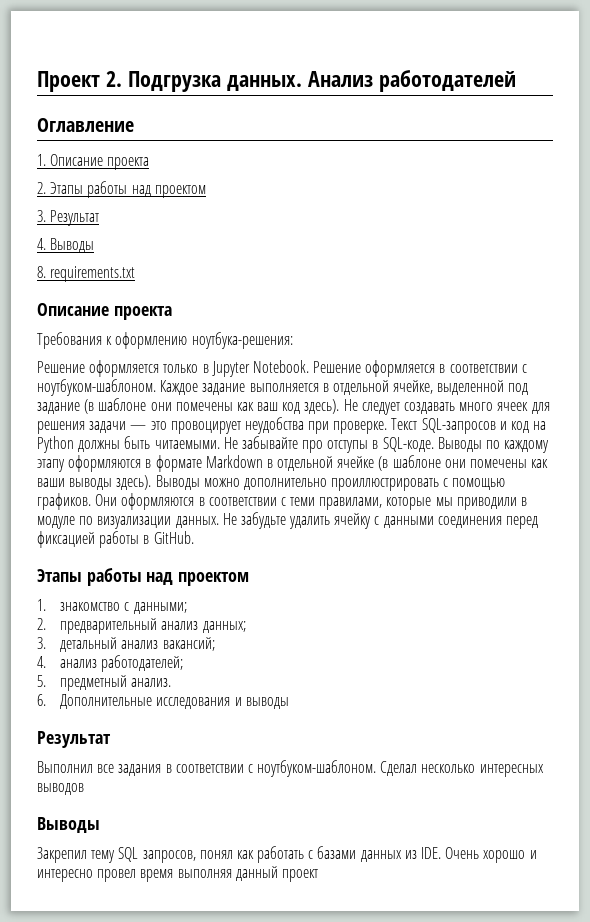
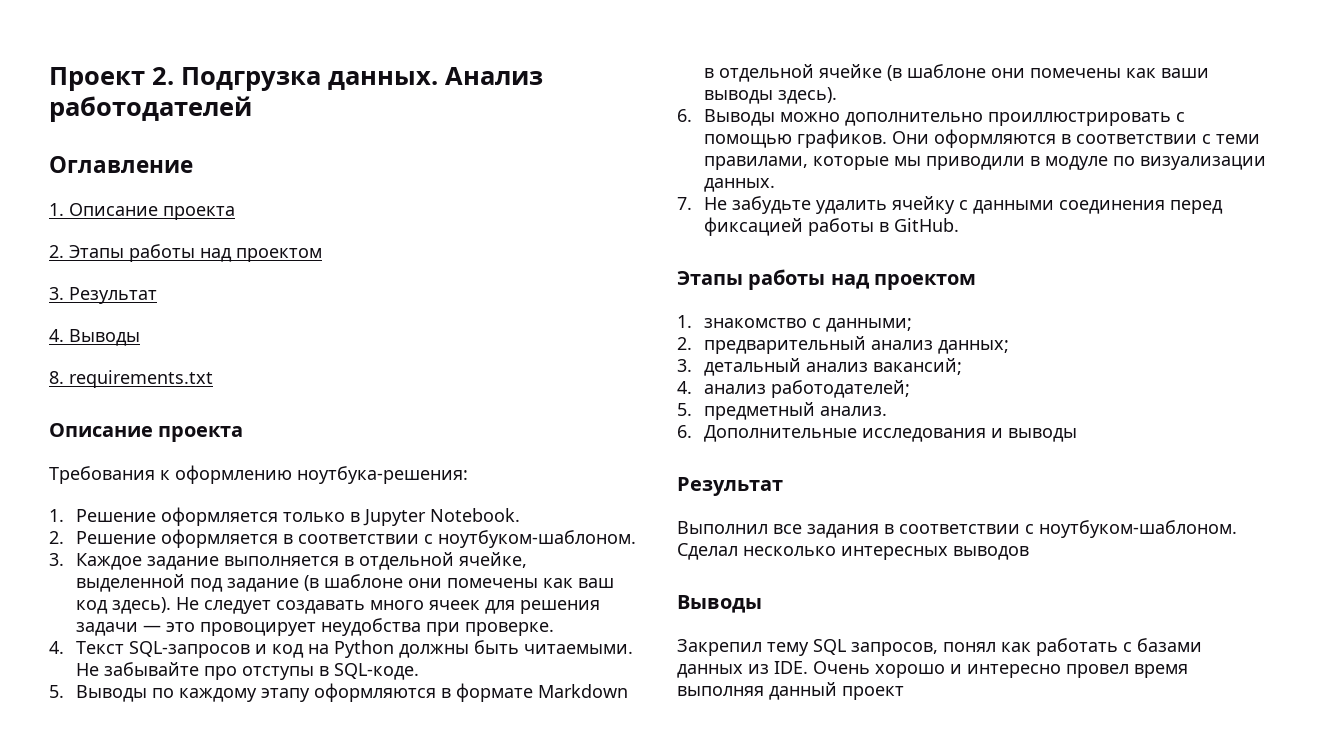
(293, 340) none -> [49,509,64,522] 1.
(309, 366) none -> [49,531,64,544] // 2.
(156, 387) none -> [49,553,64,566] // 3.
(388, 427) none -> [49,641,64,654] // 4.
(434, 444) none -> [49,685,64,698] // 5.
(152, 482) none -> [677,109,692,122] // 6.
(219, 522) none -> [677,197,692,210] // 7.

